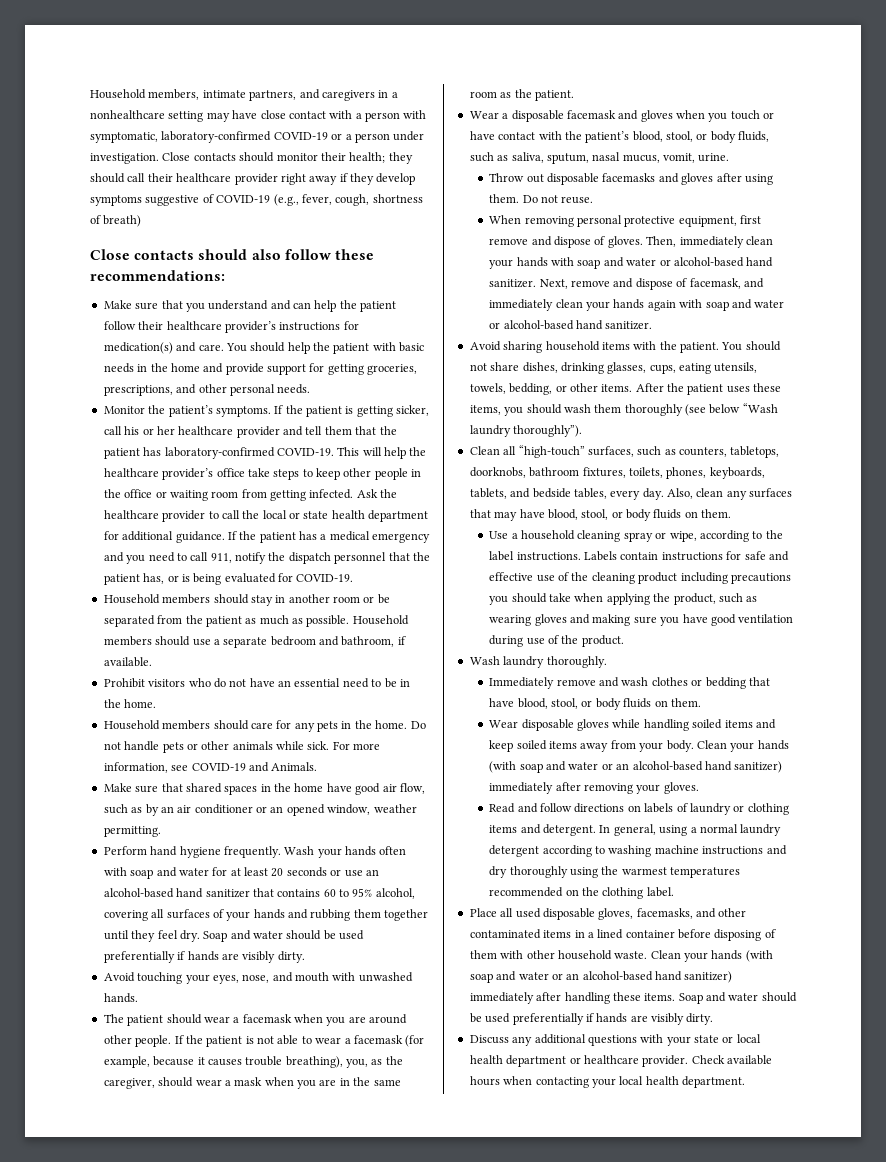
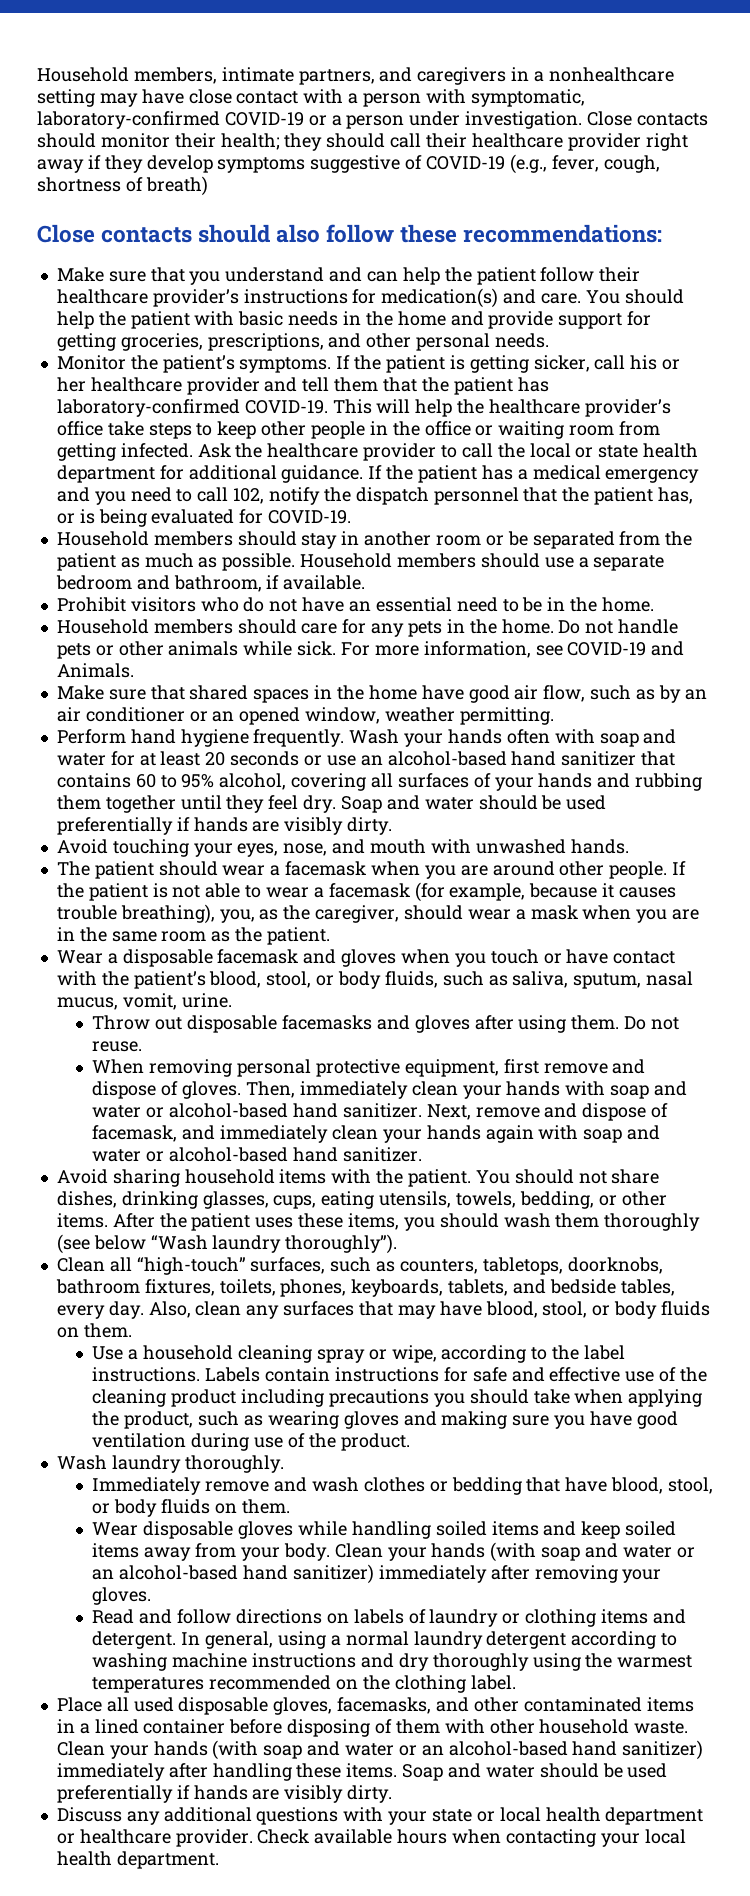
[210,553,232,563] 911, -> [233,488,265,504] 102,

